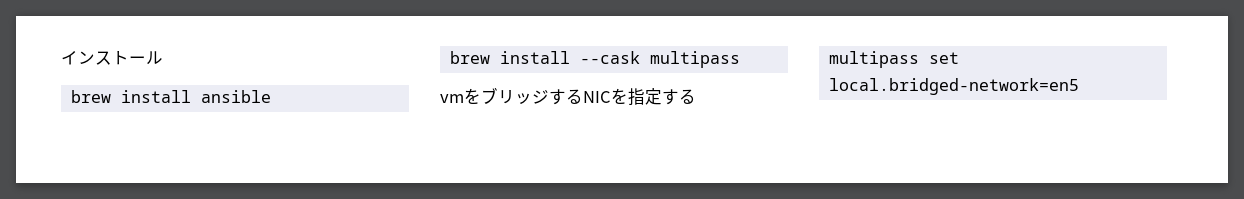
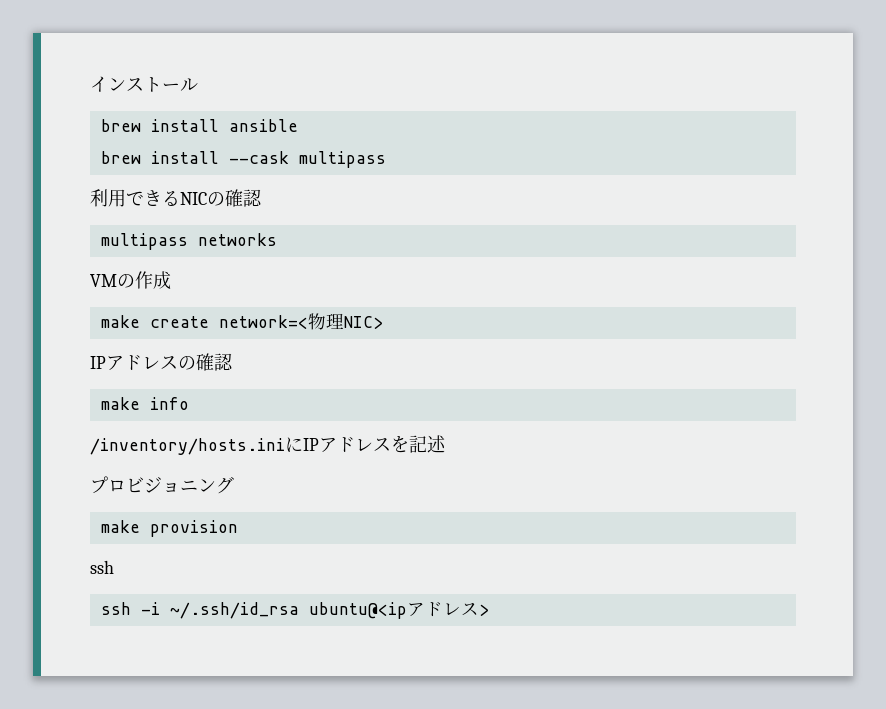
[440,87,696,106] [828,51,959,68] [828,78,1079,95] vmをブリッジするNICを指定する // multipass set local.bridged-network=en5 -> [90,189,262,207] [100,233,277,250] [90,271,171,289] [100,313,383,330] [90,353,233,371] [100,397,189,410] [90,435,446,455] [90,476,234,494] [100,520,238,537] [90,560,114,574] [100,602,489,619] 利用できるNICの確認 // multipass networks // VMの作成 // make create network=<物理NIC> // IPアドレスの確認 // make info // /inventory/hosts.iniにIPアドレスを記述 // プロビジョニング // make provision // ssh // ssh -i ~/.ssh/id_rsa ubuntu@<ipアドレス>

